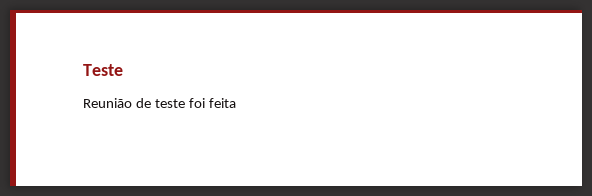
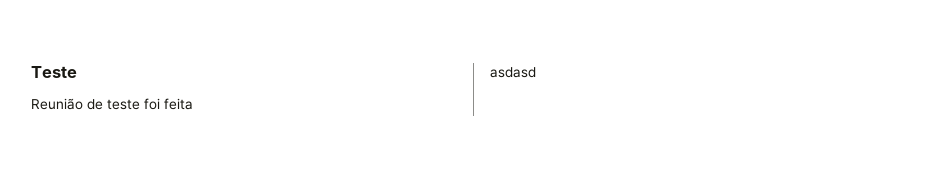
(236, 103) none -> [490,67,536,78] // asdasd

